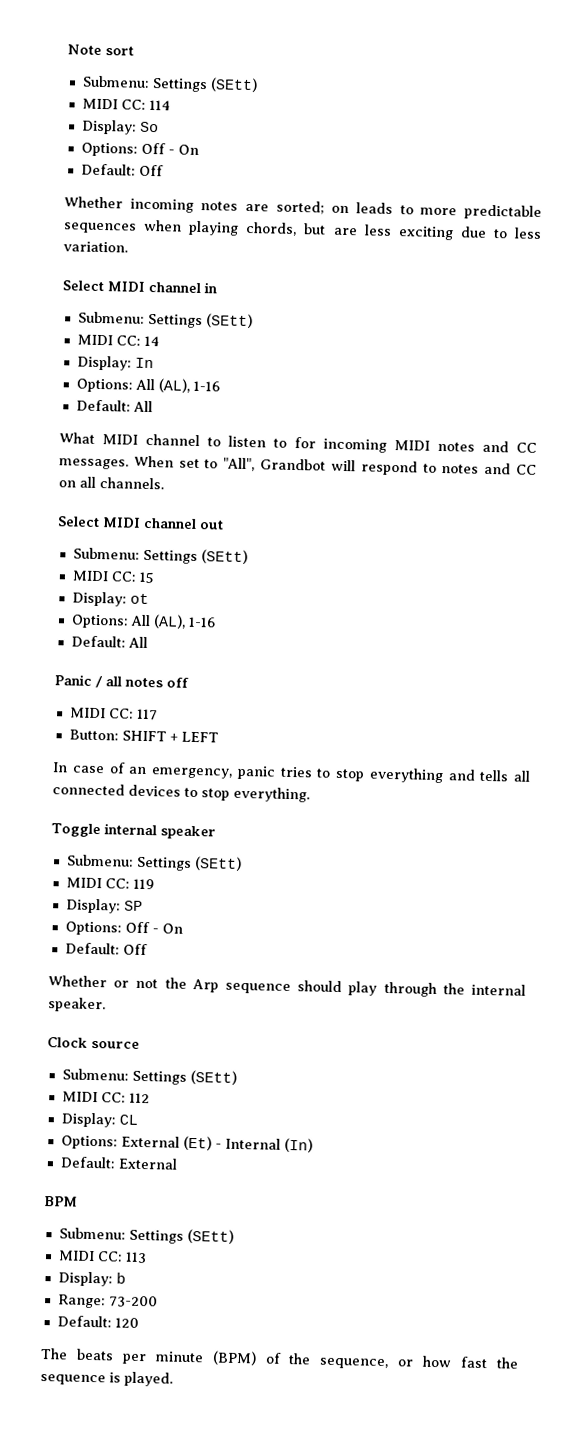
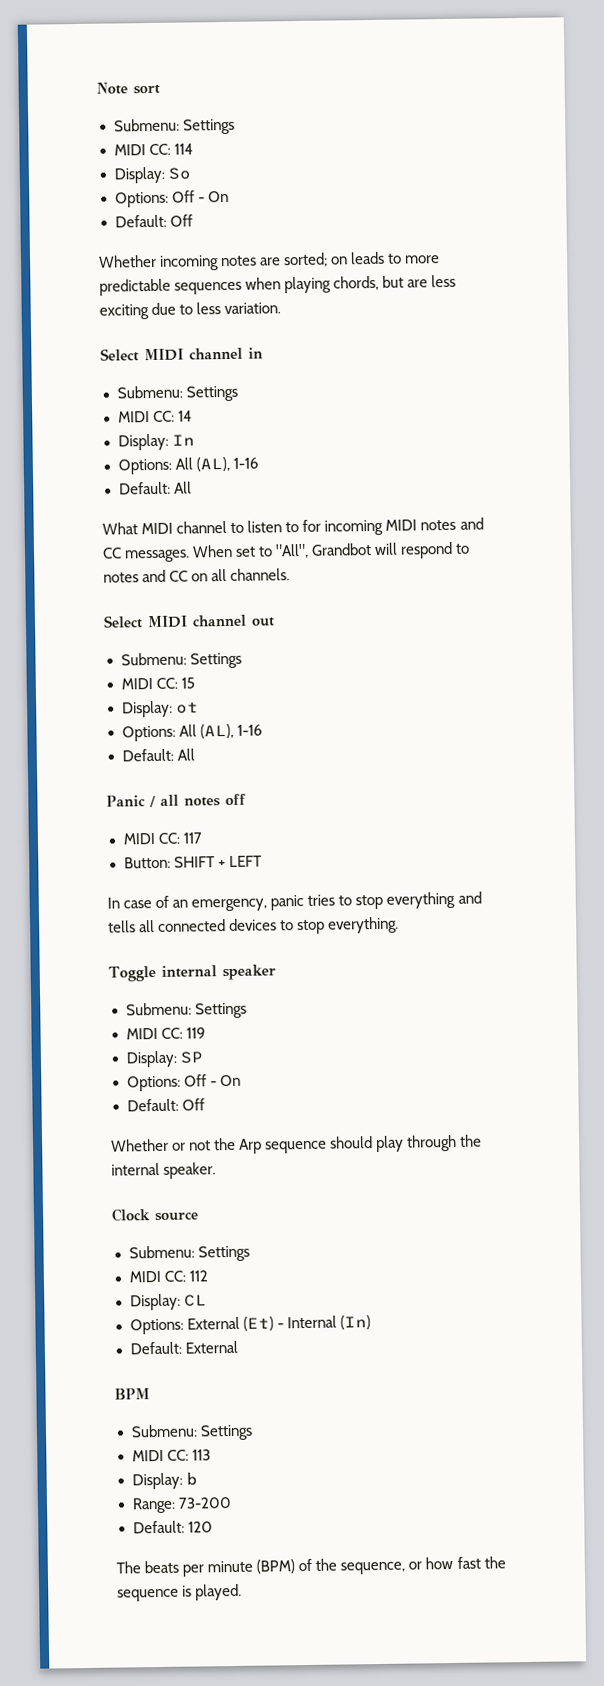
[209,77,258,93] (SEtt) -> (235, 126) none
[205,313,253,329] (SEtt) -> (238, 393) none
[200,549,248,565] (SEtt) -> (242, 660) none
[193,856,242,871] (SEtt) -> (247, 1010) none
[189,1069,237,1085] (SEtt) -> (250, 1253) none
[186,1228,234,1244] (SEtt) -> (253, 1432) none

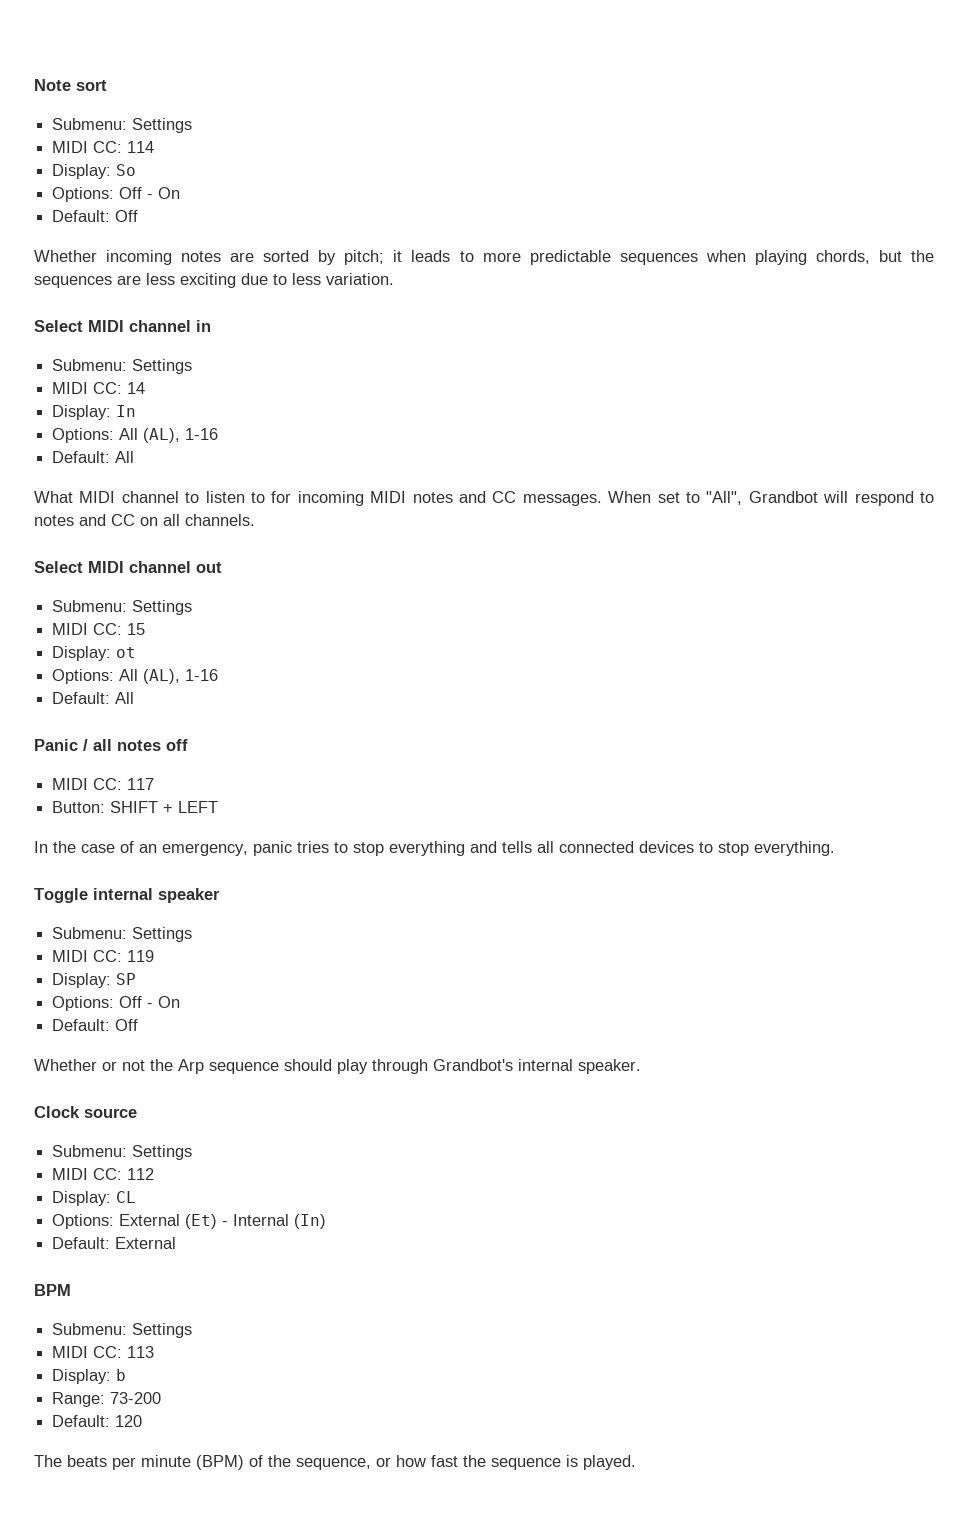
[283,252,349,268] sorted; on -> [263,250,403,265] sorted by pitch; it
(405, 281) none -> [910,250,934,262] [34,276,112,288] the sequences
(120, 903) none -> [53,841,76,853] the
[459,1134,483,1147] the -> [433,1059,513,1071] Grandbot's

